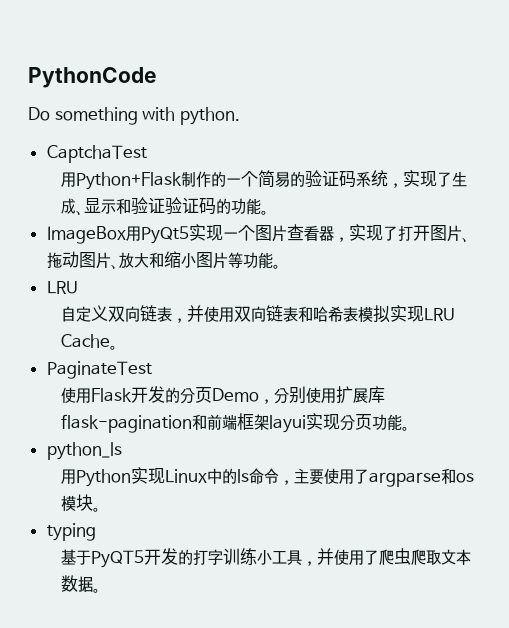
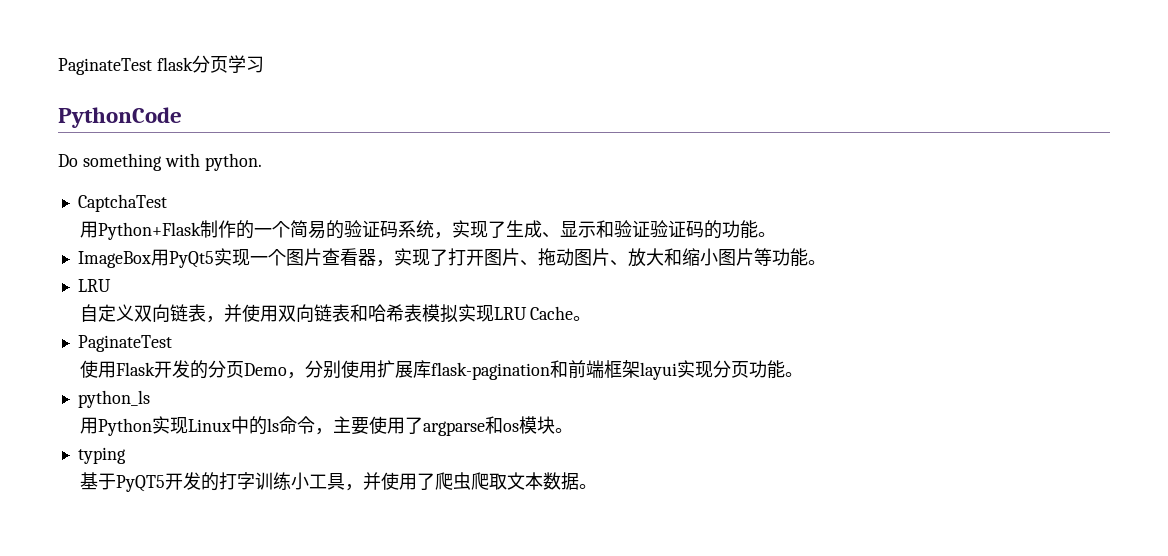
(28, 77) none -> [58,55,264,75] PaginateTest flask分页学习 //

